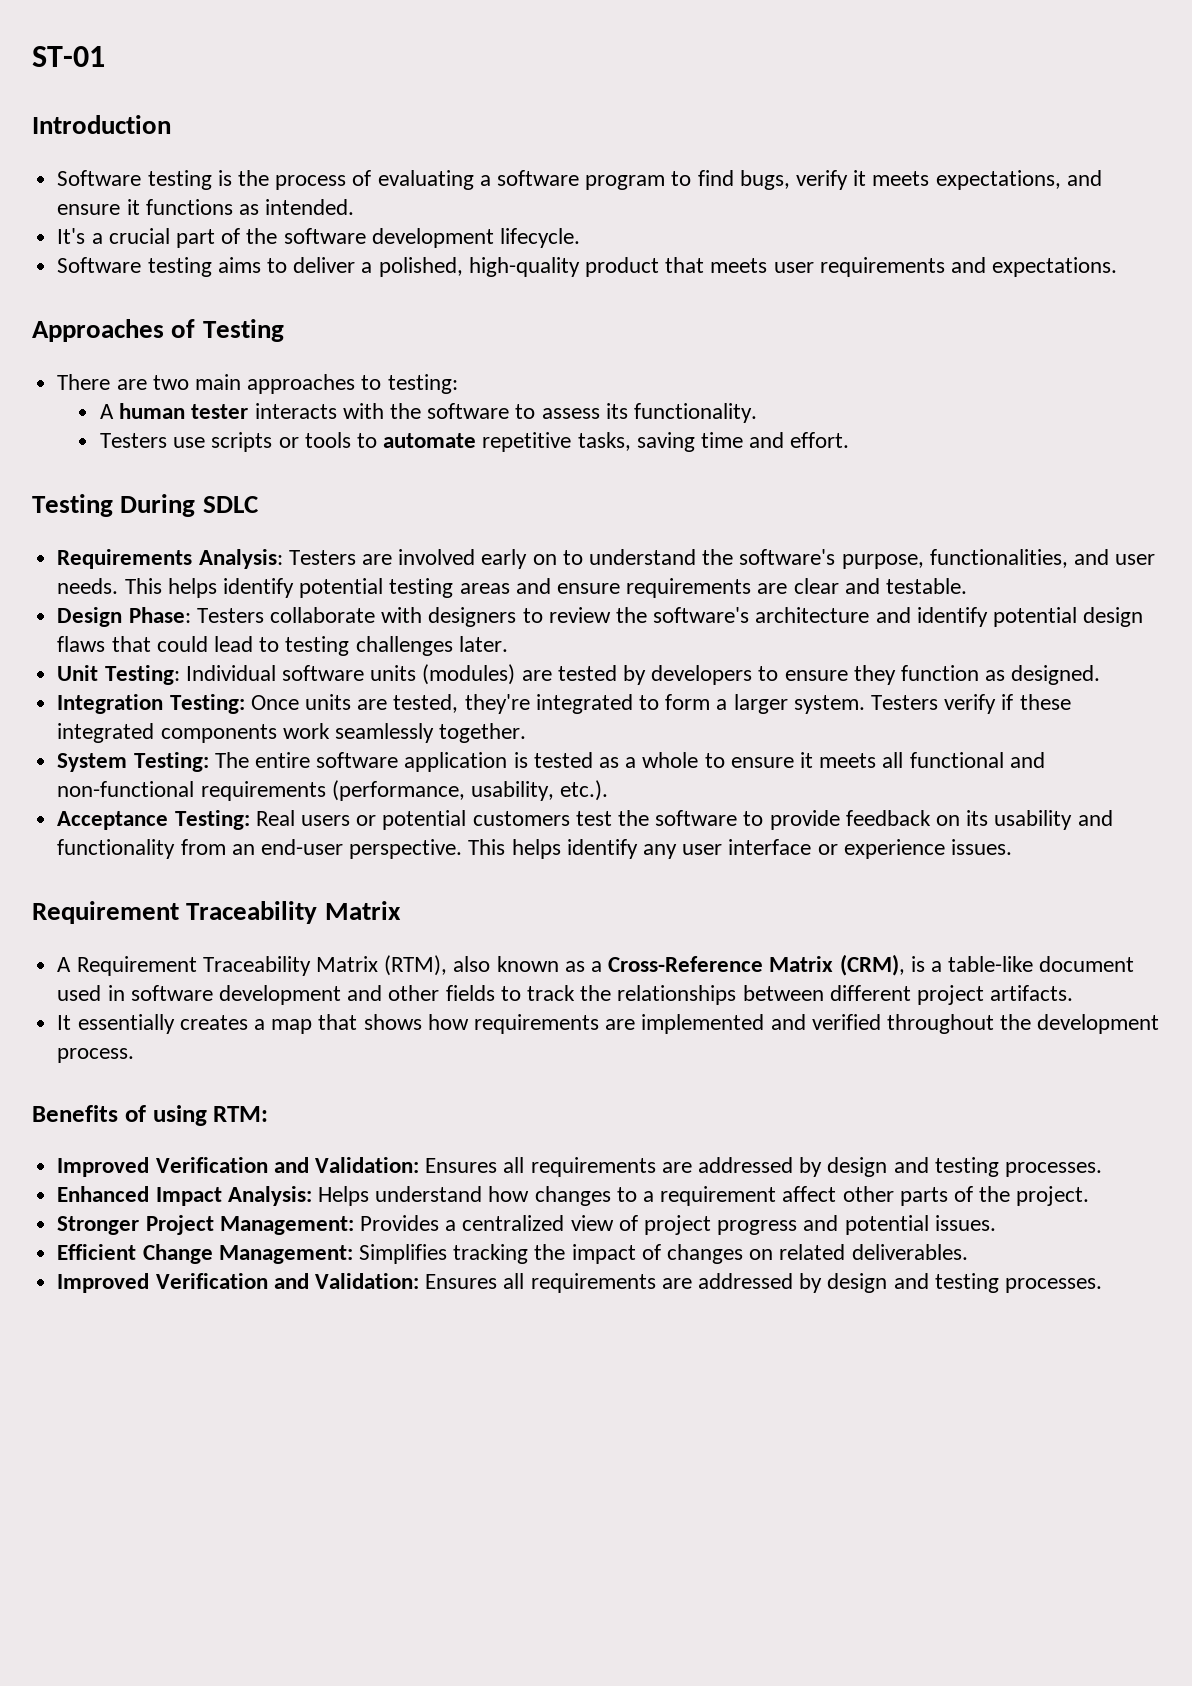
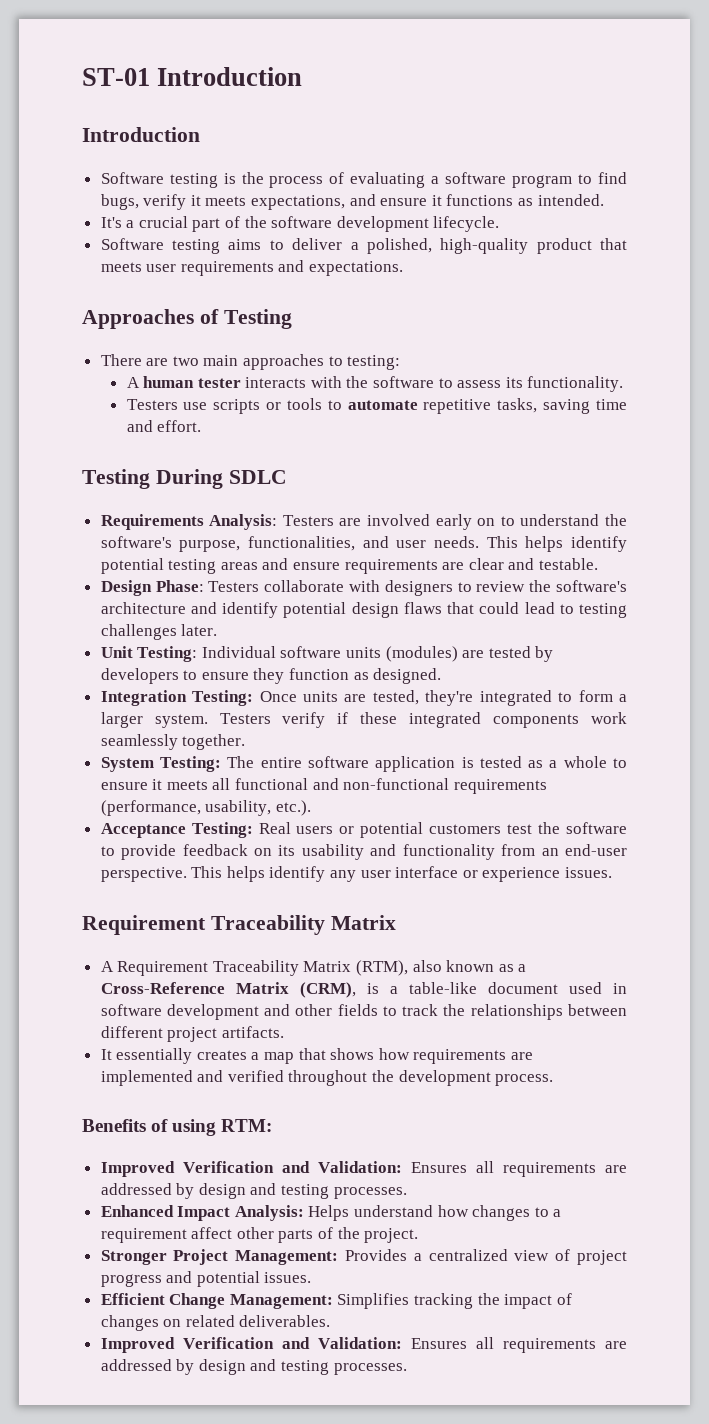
(105, 56) none -> [157,67,303,86] Introduction

